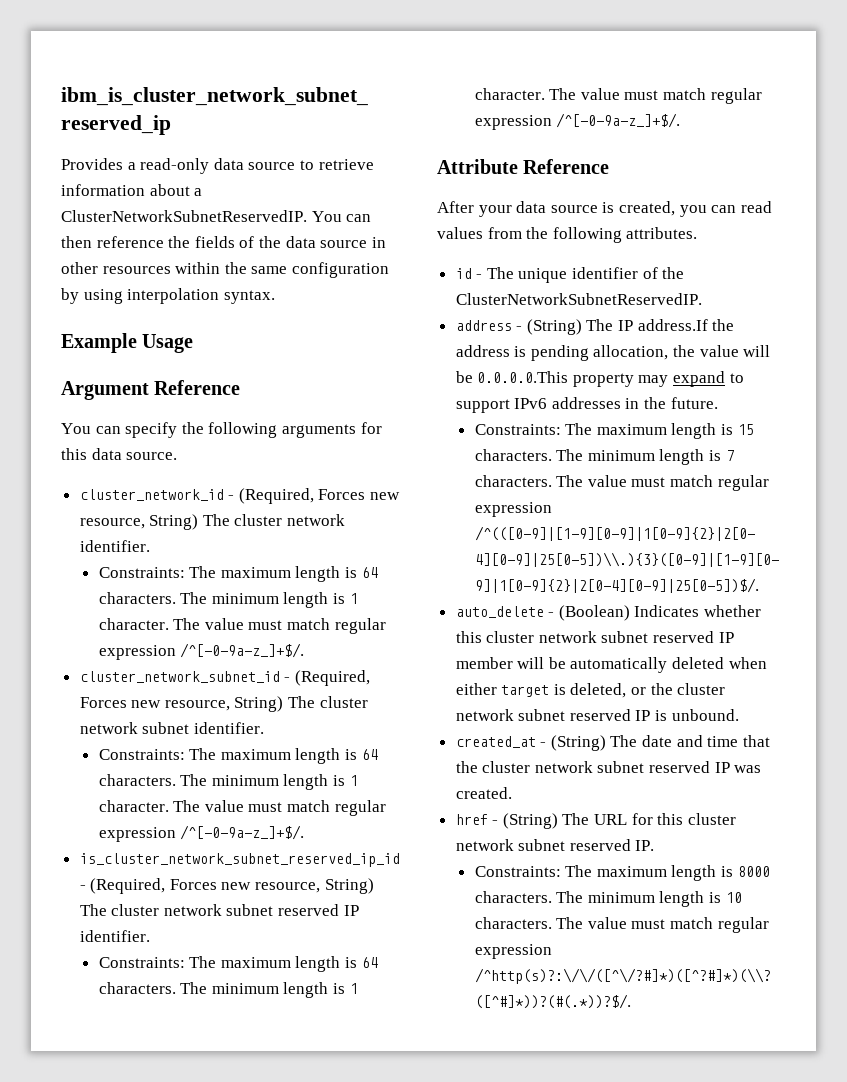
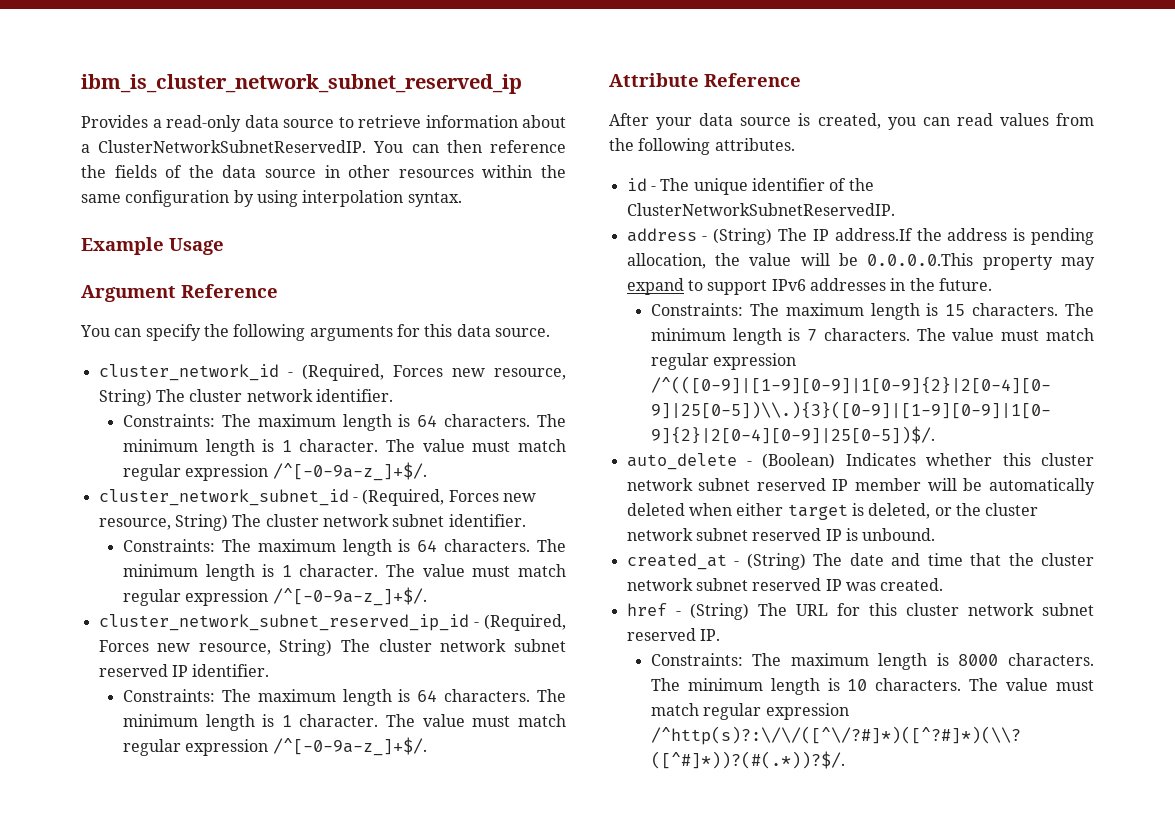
[79,853,400,867] is_cluster_network_subnet_reserved_ip_id -> [98,614,469,631] cluster_network_subnet_reserved_ip_id

